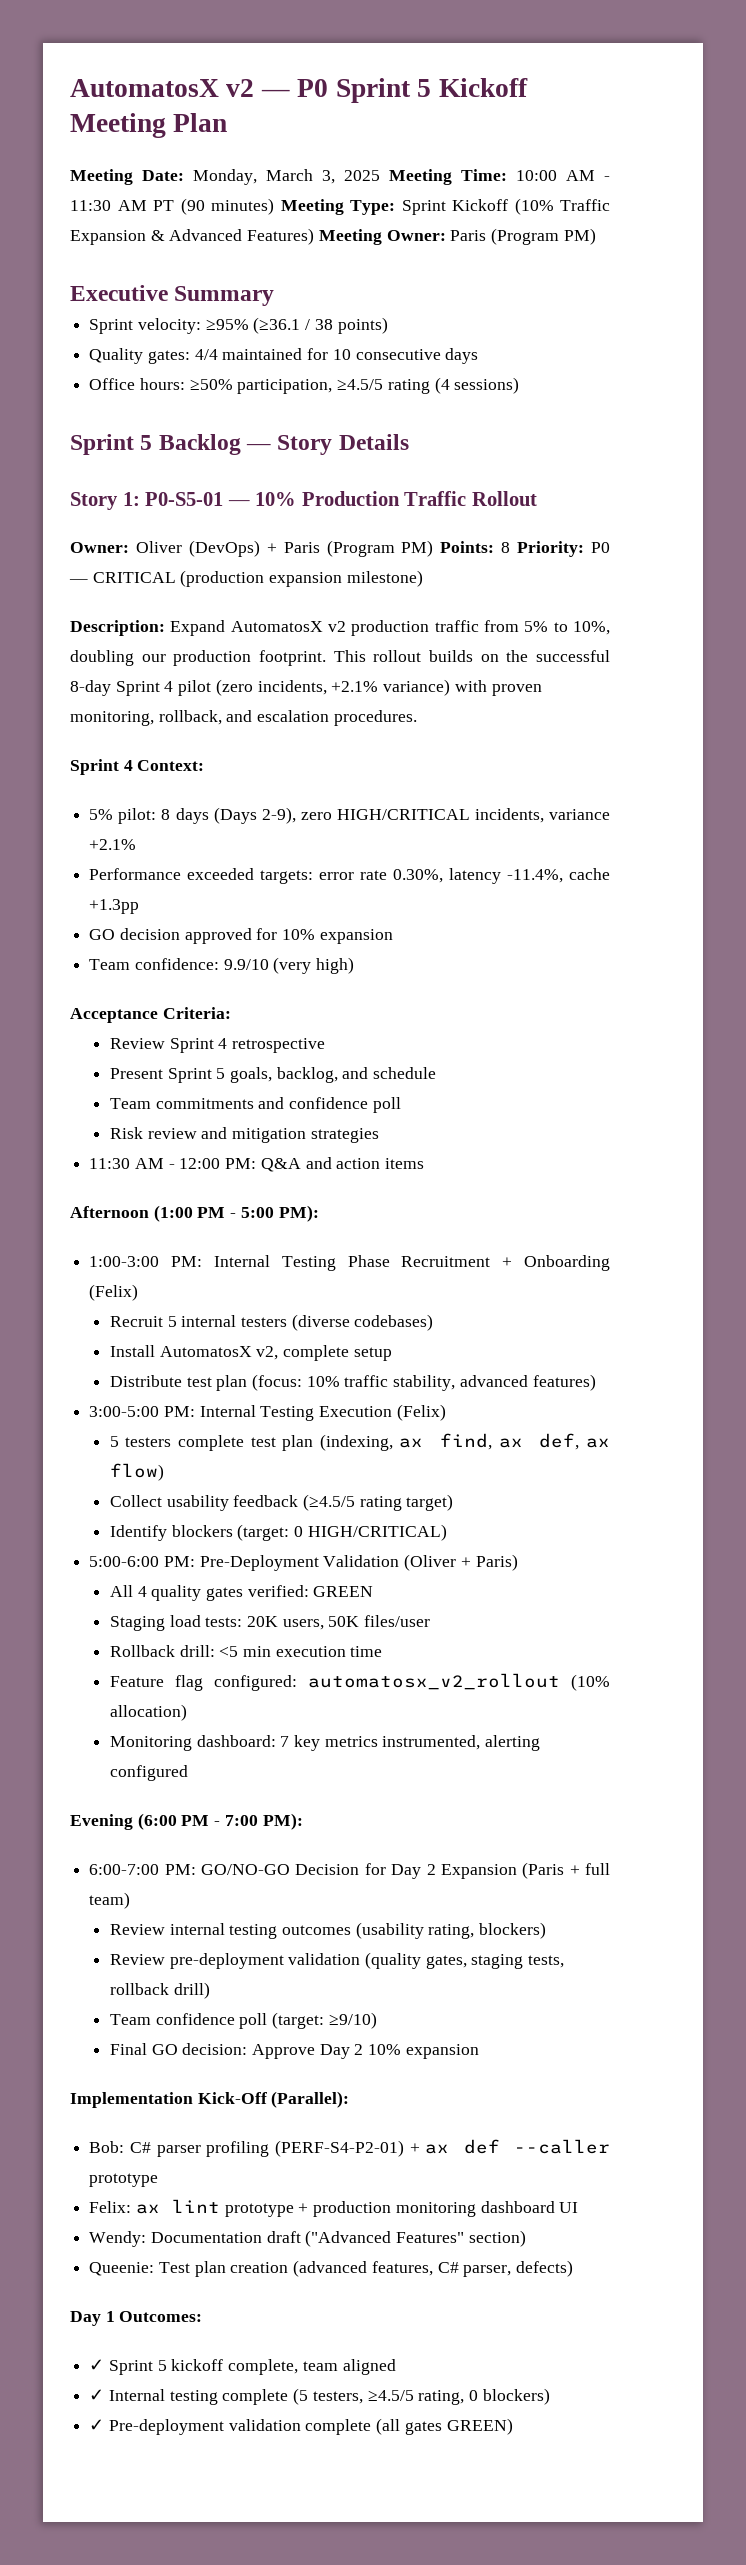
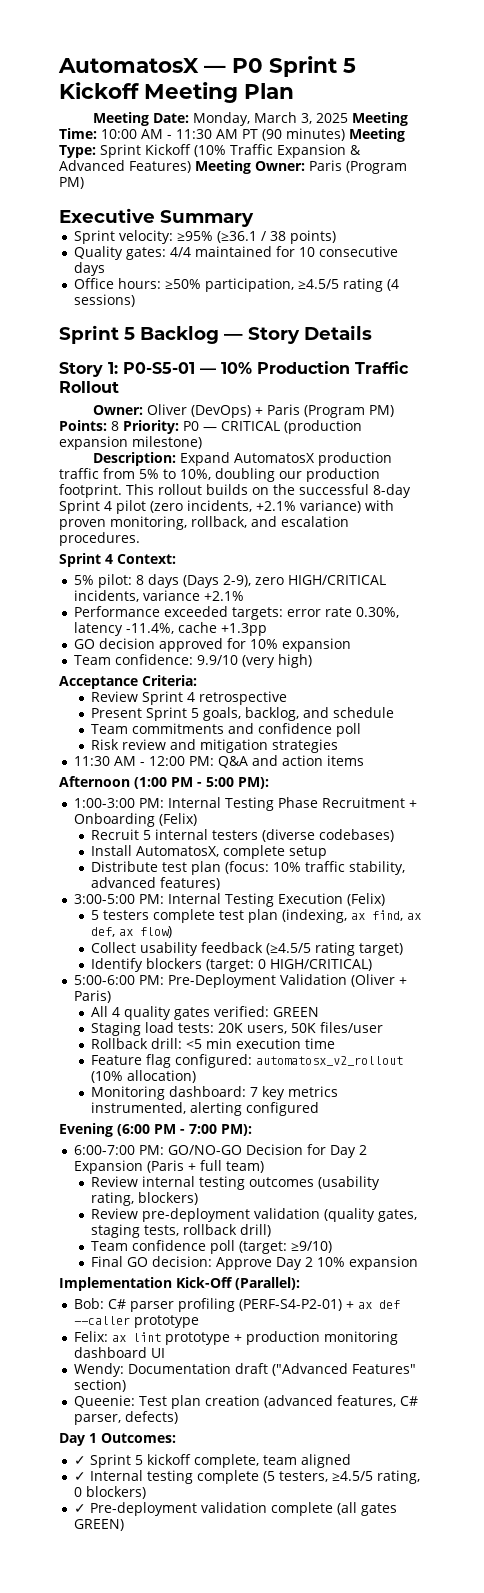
[70,79,255,97] AutomatosX v2 -> [58,58,199,73] AutomatosX
[328,621,346,632] v2 -> (315, 458) none
[159,1346,279,1360] AutomatosX v2, -> [136,846,220,857] AutomatosX,

